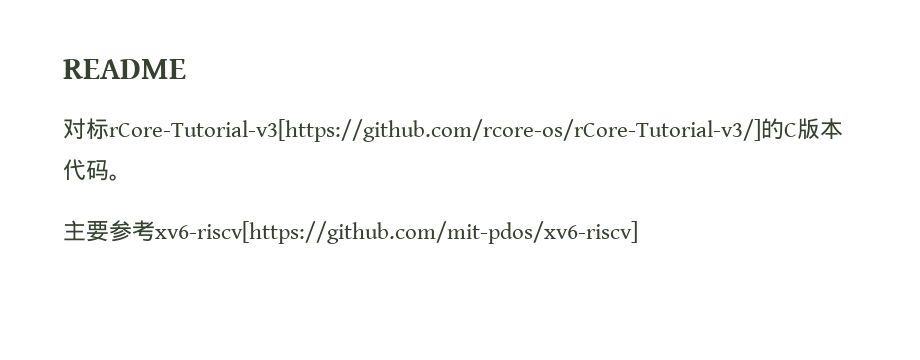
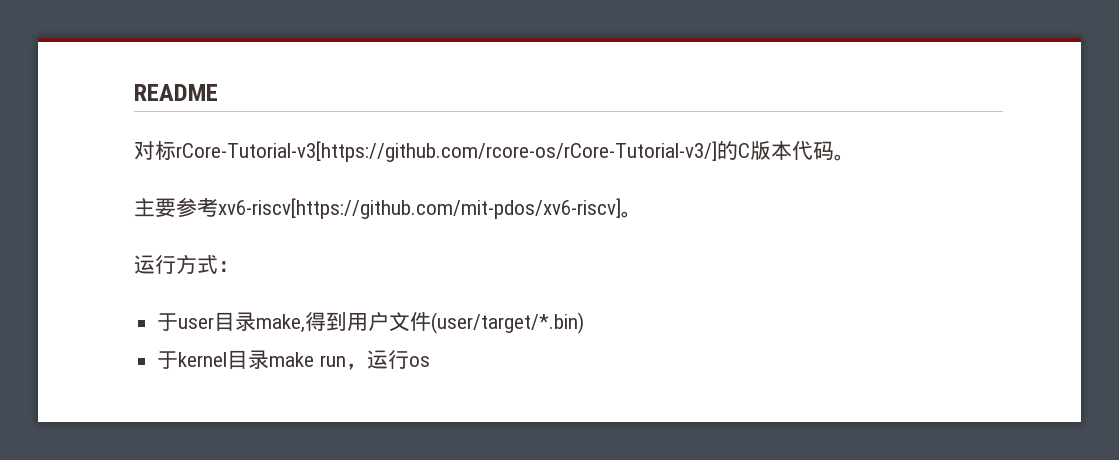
(638, 232) none -> [621,211,642,218] [134,254,239,274] [157,312,585,334] [157,350,430,370] 。 // 运行方式： // 于user目录make,得到用户文件(user/target/*.bin) // 于kernel目录make run，运行os

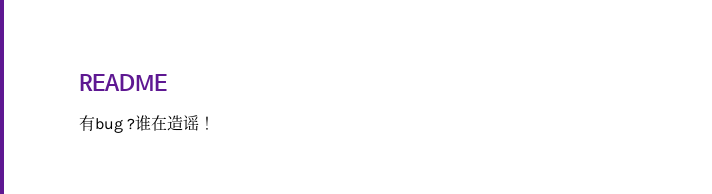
[134,140,855,162] [134,197,642,219] [134,254,239,274] [157,312,585,334] [157,350,430,370] 对标rCore-Tutorial-v3[https://github.com/rcore-os/rCore-Tutorial-v3/]的C版本代码。 // 主要参考xv6-riscv[https://github.com/mit-pdos/xv6-riscv]。 // 运行方式： // 于user目录make,得到用户文件(user/target/*.bin) // 于kernel目录make run，运行os -> [79,115,216,133] 有bug ?谁在造谣！

